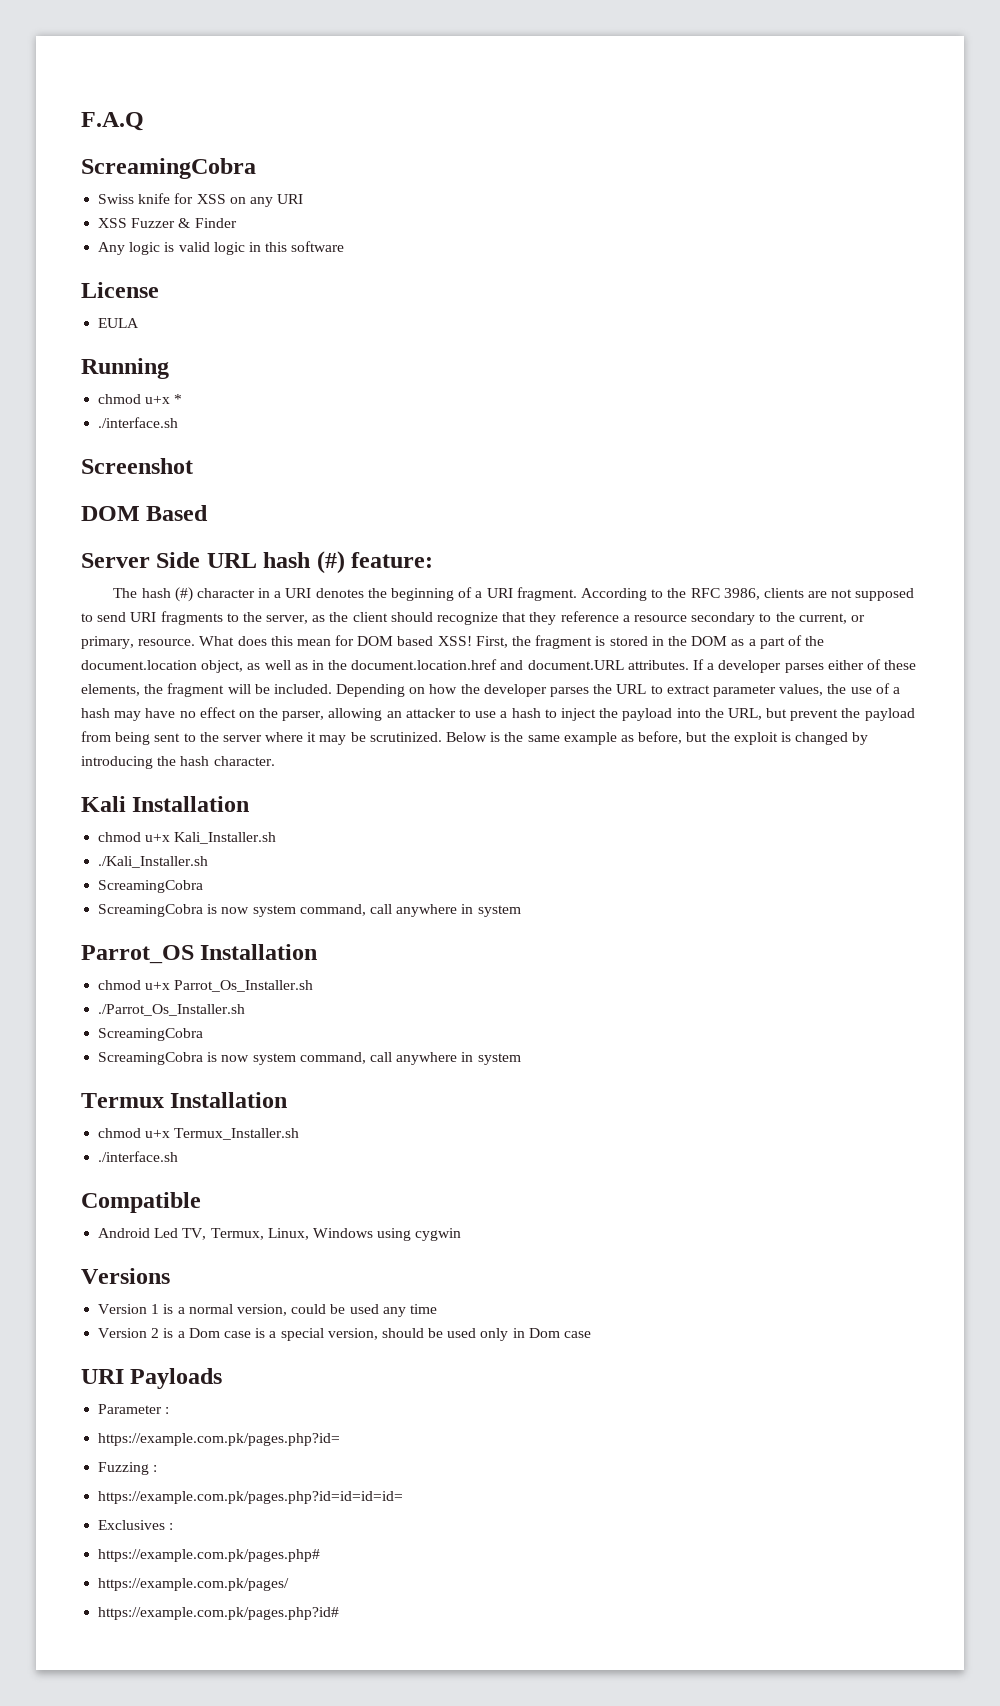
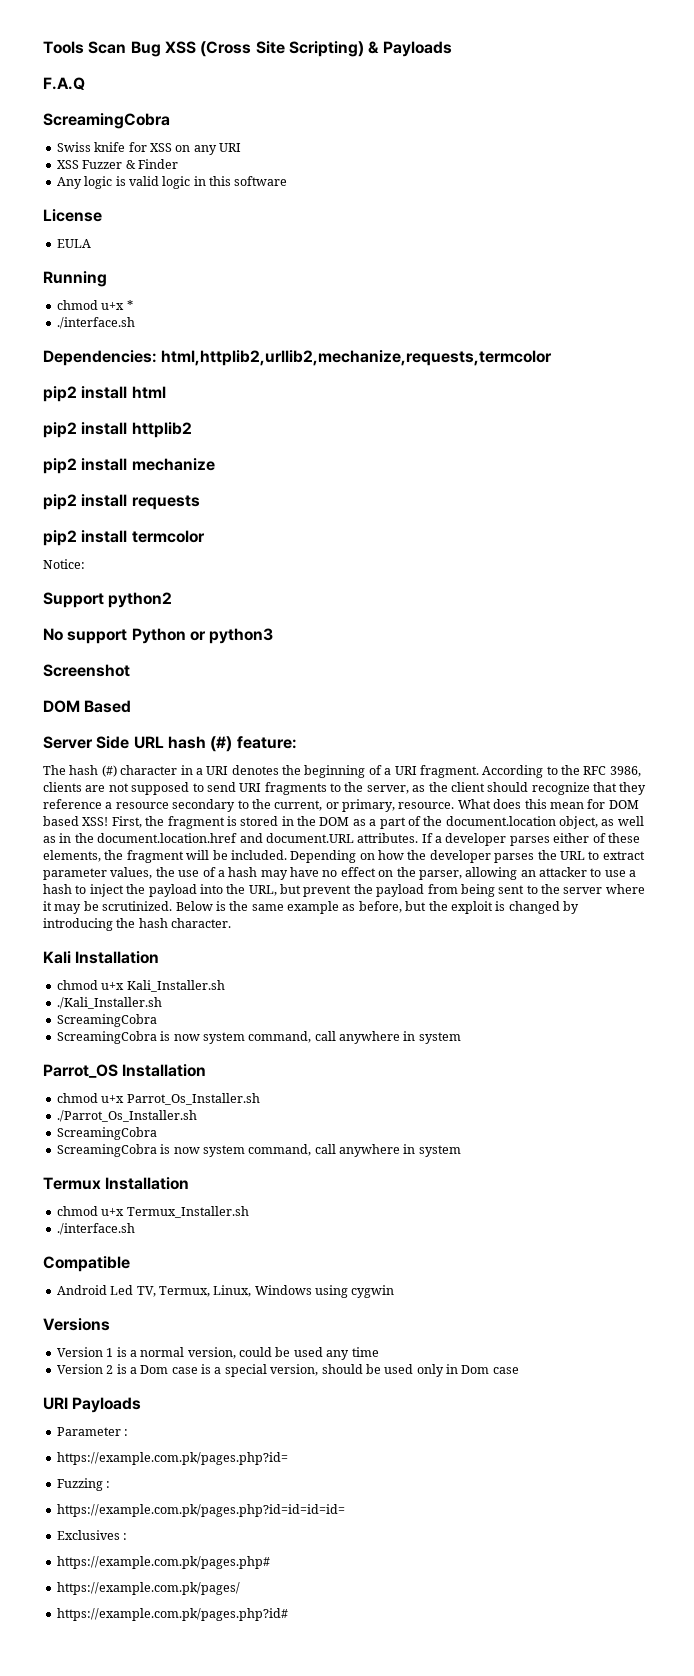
(81, 121) none -> [43,41,452,57] Tools Scan Bug XSS (Cross Site Scripting) & Payloads //
(179, 422) none -> [43,350,553,366] [43,386,166,402] [43,422,192,438] [43,458,215,474] [43,494,200,510] [43,530,205,546] [43,559,85,569] [43,592,173,608] [43,628,274,644] // Dependencies: html,httplib2,urllib2,mechanize,requests,termcolor // pip2 install html // pip2 install httplib2 // pip2 install mechanize // pip2 install requests // pip2 install termcolor // Notice: // Support python2 // No support Python or python3

